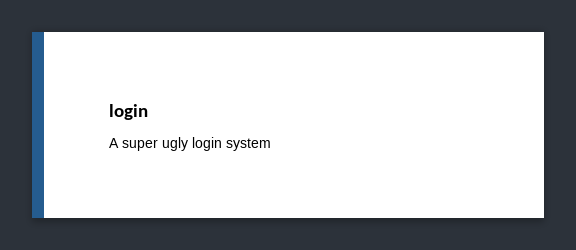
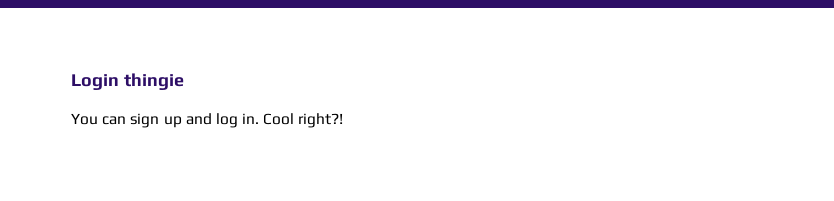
[109,104,148,120] [109,137,271,151] login // A super ugly login system -> [71,73,184,90] [71,113,344,128] Login thingie // You can sign up and log in. Cool right?!

